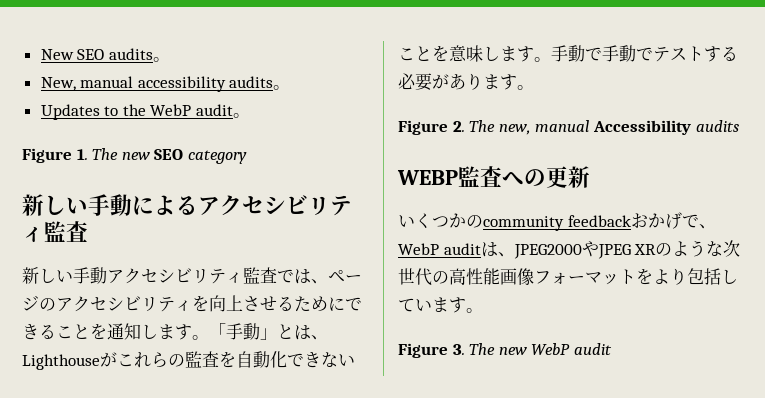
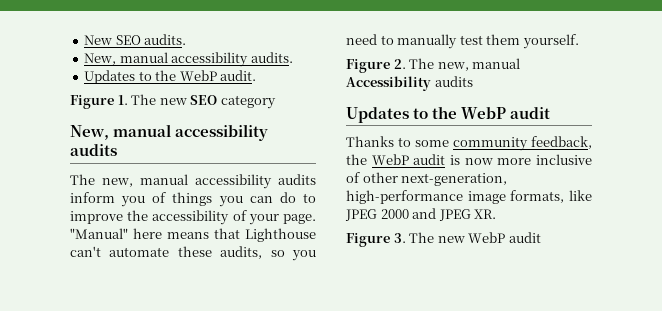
[108,48,170,62] [40,76,291,92] [40,104,251,120] audits。 // New, manual accessibility audits。 // Updates to the WebP audit。 -> [144,34,187,45] [84,52,293,67] [84,70,257,84] audits. // New, manual accessibility audits. // Updates to the WebP audit.
[22,194,352,216] [22,221,88,243] [22,267,362,284] [22,295,362,312] [22,323,328,340] [22,351,355,370] [398,45,738,62] [398,73,534,91] 新しい手動によるアクセシビリティ監査 // 新しい手動アクセシビリティ監査では、ページのアクセシビリティを向上させるためにできることを通知します。「手動」とは、Lighthouseがこれらの監査を自動化できないことを意味します。手動で手動でテストする必要があります。 -> [70,124,269,141] [70,144,117,156] [70,174,316,189] [70,192,316,207] [70,210,316,225] [70,228,316,242] [70,246,316,261] [346,34,579,49] New, manual accessibility audits // The new, manual accessibility audits inform you of things you can do to improve the accessibility of your page. "Manual" here means that Lighthouse can't automate these audits, so you need to manually test them yourself.
[397,166,590,188] [398,212,716,231] [398,240,741,259] [398,268,738,286] [398,297,483,313] WEBP監査への更新 // いくつかのcommunity feedbackおかげで、WebP auditは、JPEG2000やJPEG XRのような次世代の高性能画像フォーマットをより包括しています。 -> [346,106,551,123] [346,136,592,151] [346,154,592,165] [346,172,508,186] [346,190,592,204] [345,208,497,221] Updates to the WebP audit // Thanks to some community feedback, the WebP audit is now more inclusive of other next-generation, high-performance image formats, like JPEG 2000 and JPEG XR.

